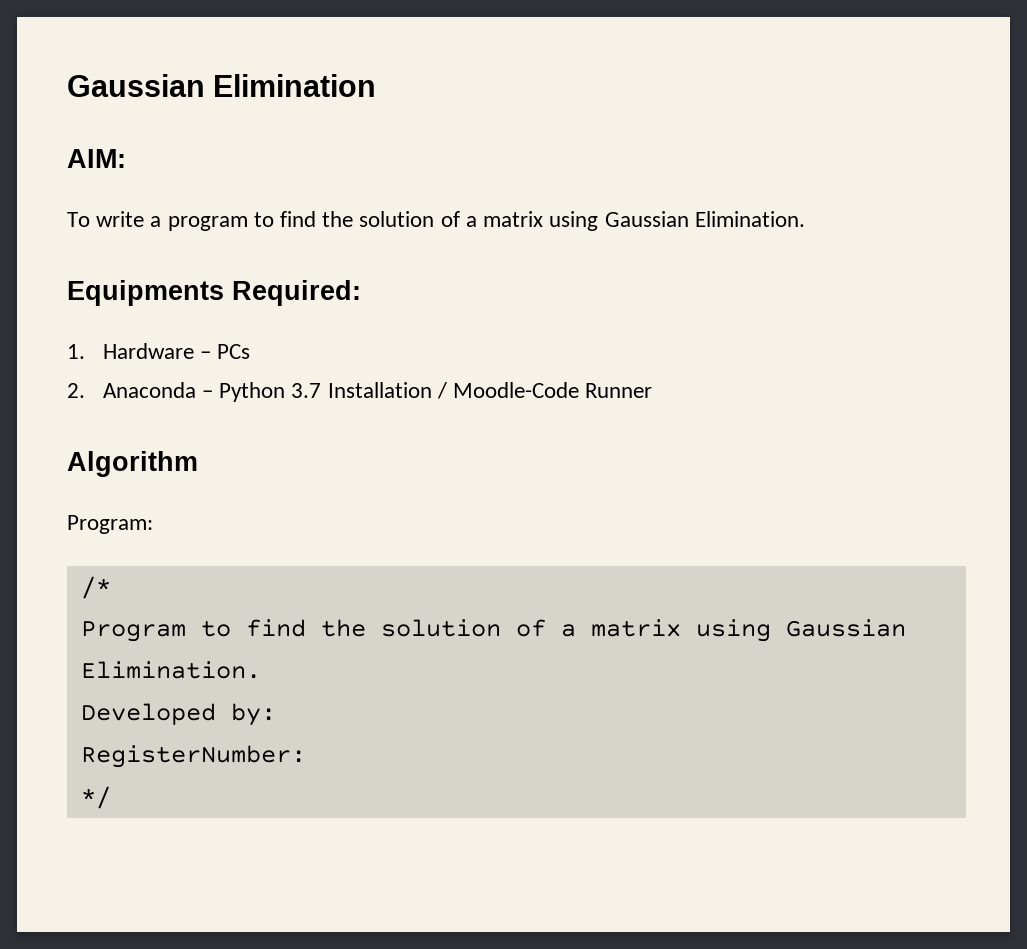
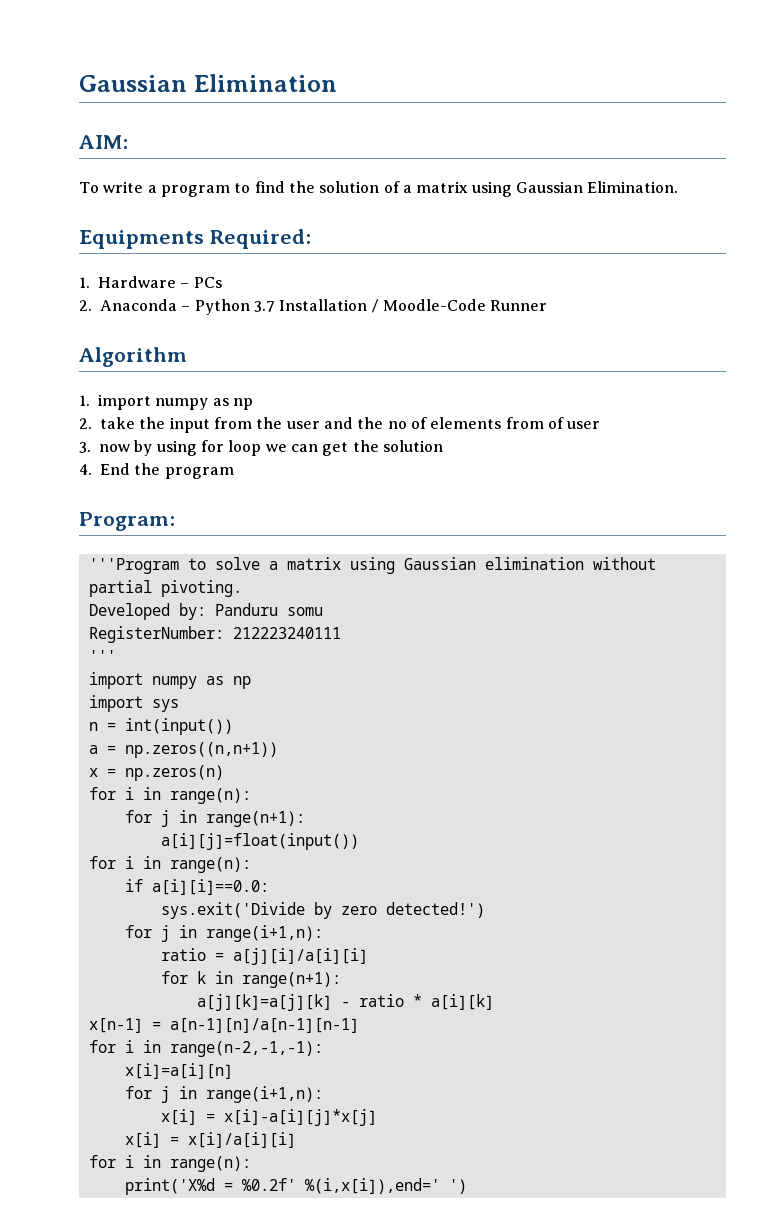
[67,515,153,534] [80,576,111,599] [80,619,906,642] [80,661,261,679] Program: // /* // Program to find the solution of a matrix using Gaussian Elimination. -> [79,394,253,410] [79,417,601,433] [79,440,443,456] [79,463,234,479] [79,512,175,531] [88,557,656,574] [88,580,242,597] 1. import numpy as np // 2. take the input from the user and the no of elements from of user // 3. now by using for loop we can get the solution // 4. End the program // Program: // '''Program to solve a matrix using Gaussian elimination without partial pivoting.
(276, 714) none -> [214,603,323,616] Panduru somu
[80,786,111,809] // */ -> [232,627,341,639] [88,650,116,662] [88,672,251,689] [88,695,179,712] [88,718,233,735] [88,742,278,758] [88,765,224,781] [88,787,251,804] [124,810,305,827] [160,833,359,850] [88,856,251,873] [124,879,269,895] [160,902,485,919] [124,925,323,942] [160,948,368,965] [160,971,341,988] [196,994,494,1011] [88,1018,359,1033] [88,1040,323,1057] [124,1063,233,1079] [124,1086,323,1103] [160,1109,377,1126] [124,1132,296,1148] [88,1155,251,1172] [124,1178,467,1195] 212223240111 // ''' // import numpy as np // import sys // n = int(input()) // a = np.zeros((n,n+1)) // x = np.zeros(n) // for i in range(n): // for j in range(n+1): // a[i][j]=float(input()) // for i in range(n): // if a[i][i]==0.0: // sys.exit('Divide by zero detected!') // for j in range(i+1,n): // ratio = a[j][i]/a[i][i] // for k in range(n+1): // a[j][k]=a[j][k] - ratio * a[i][k] // x[n-1] = a[n-1][n]/a[n-1][n-1] // for i in range(n-2,-1,-1): // x[i]=a[i][n] // for j in range(i+1,n): // x[i] = x[i]-a[i][j]*x[j] // x[i] = x[i]/a[i][i] // for i in range(n): // print('X%d = %0.2f' %(i,x[i]),end=' ')

